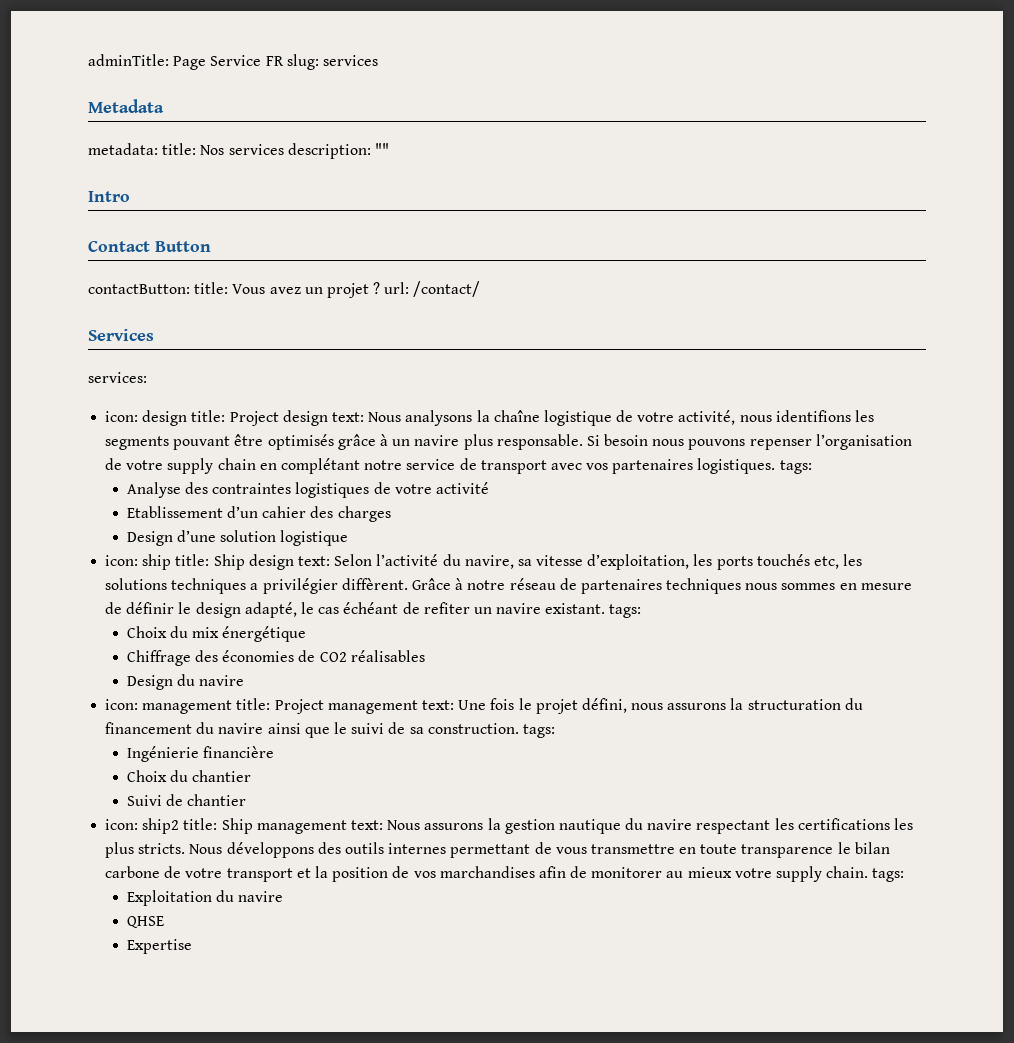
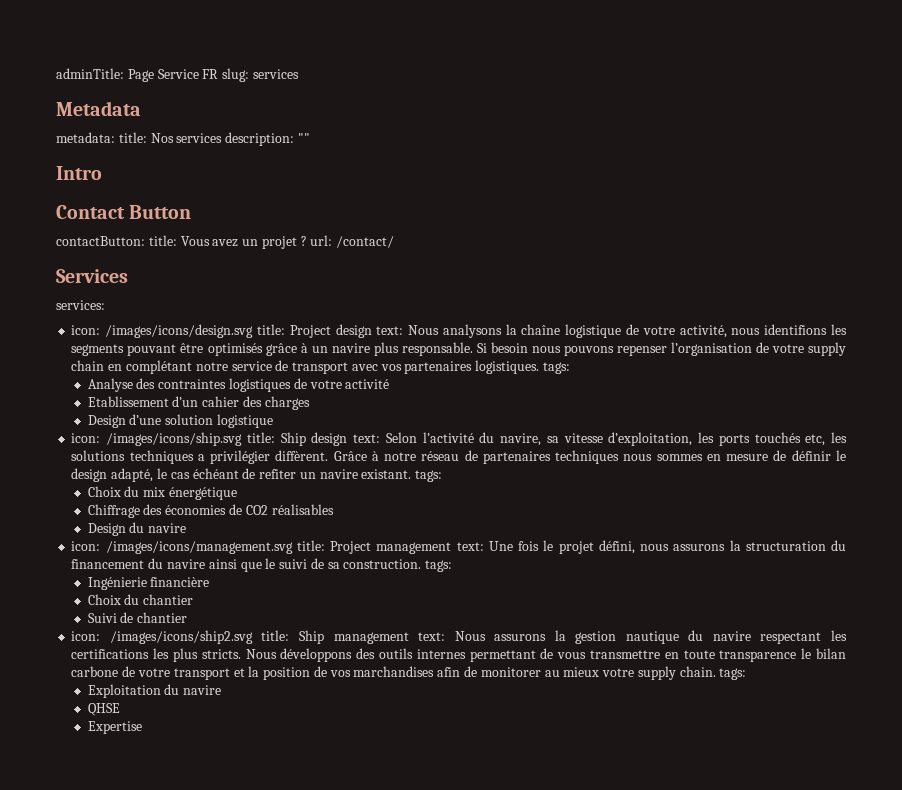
[142,410,188,426] design -> [105,324,254,338] /images/icons/design.svg
[142,554,172,570] ship -> [106,432,243,446] /images/icons/ship.svg
[142,700,233,714] management -> [105,541,293,554] /images/icons/management.svg
[142,818,180,834] ship2 -> [109,630,253,644] /images/icons/ship2.svg

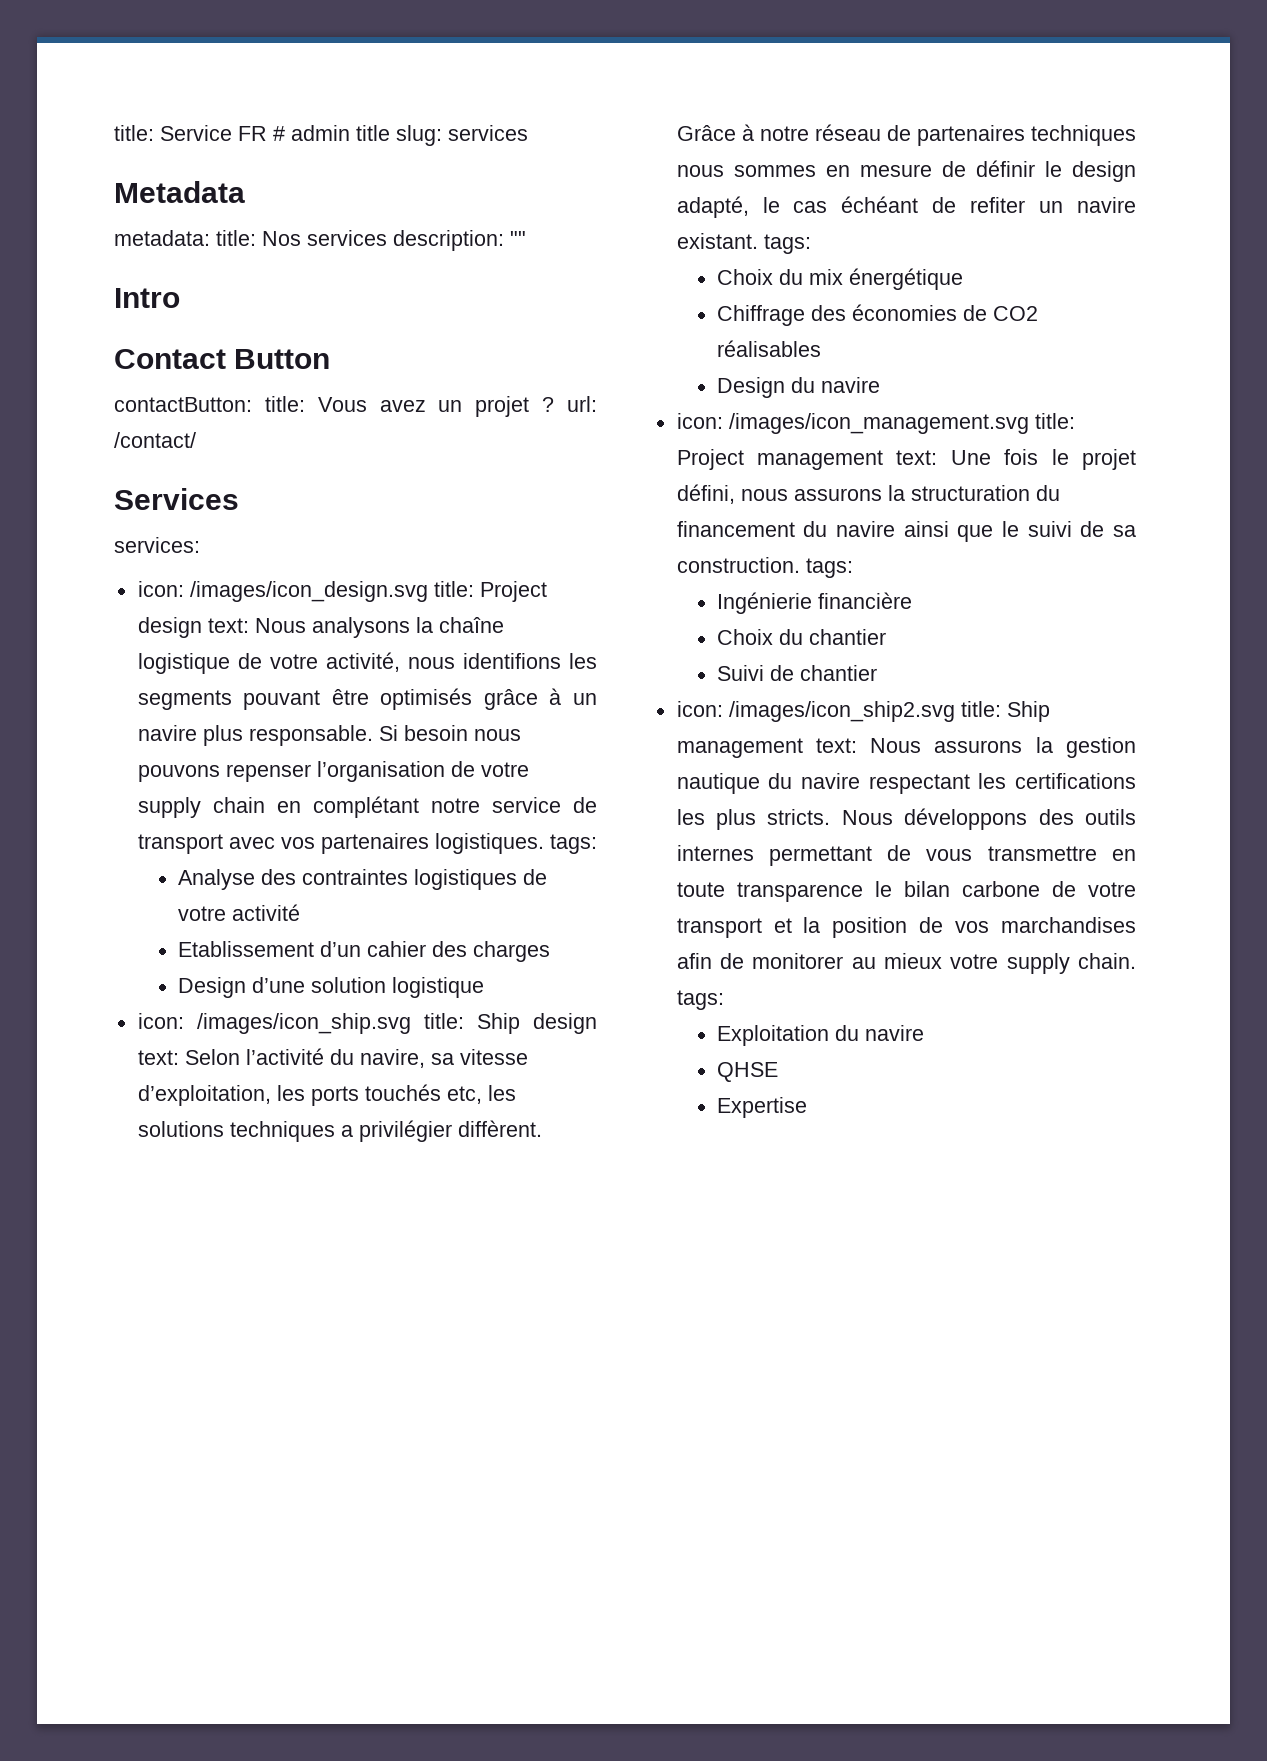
[56,68,219,82] adminTitle: Page Service FR -> [114,125,390,141] title: Service FR # admin title
[105,324,254,338] /images/icons/design.svg -> [189,581,428,602] /images/icon_design.svg
[106,432,243,446] /images/icons/ship.svg -> [196,1013,411,1034] /images/icon_ship.svg
[105,541,293,554] /images/icons/management.svg -> [728,413,1029,434] /images/icon_management.svg
[109,630,253,644] /images/icons/ship2.svg -> [728,701,955,722] /images/icon_ship2.svg

